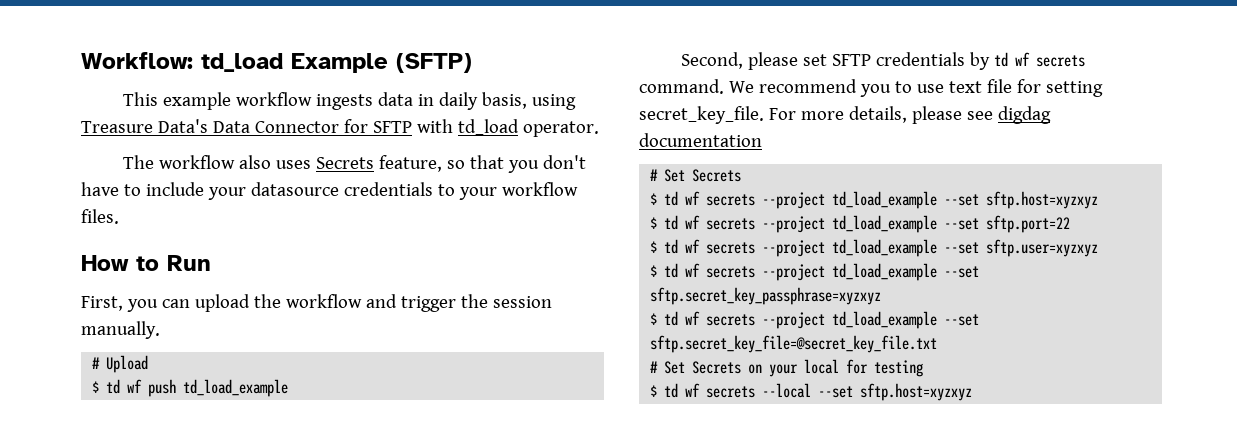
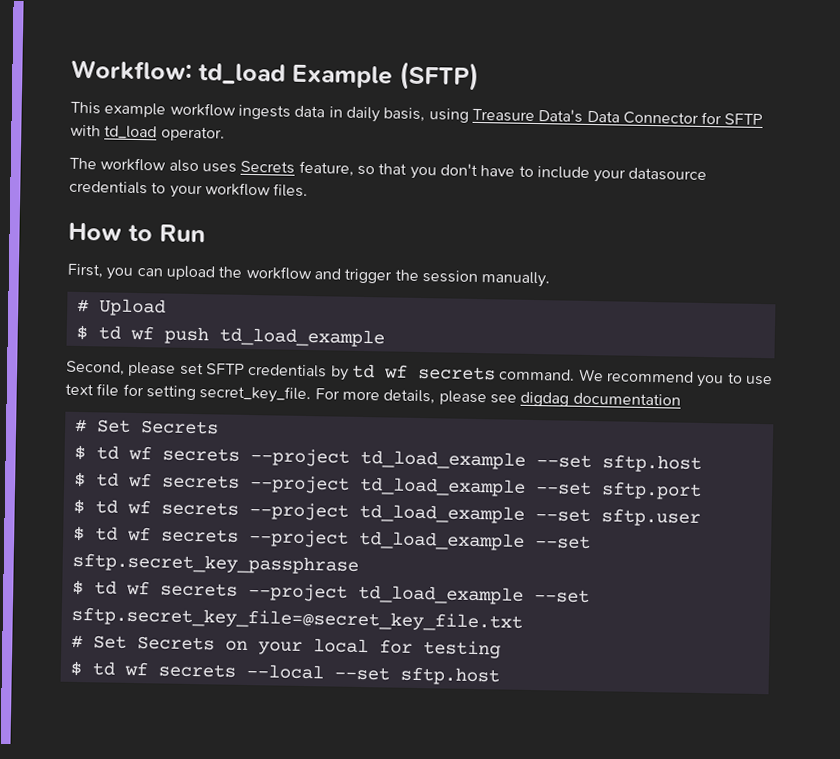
[986,191,1099,209] [650,215,1071,233] [650,239,1099,257] [650,263,980,281] [650,287,882,305] sftp.host=xyzxyz // $ td wf secrets --project td_load_example --set sftp.port=22 // $ td wf secrets --project td_load_example --set sftp.user=xyzxyz // $ td wf secrets --project td_load_example --set sftp.secret_key_passphrase=xyzxyz -> [601,454,702,473] [73,471,702,500] [72,498,701,527] [72,525,591,551] [71,552,359,575] sftp.host // $ td wf secrets --project td_load_example --set sftp.port // $ td wf secrets --project td_load_example --set sftp.user // $ td wf secrets --project td_load_example --set sftp.secret_key_passphrase
[860,383,973,401] sftp.host=xyzxyz -> [399,666,500,686] sftp.host

